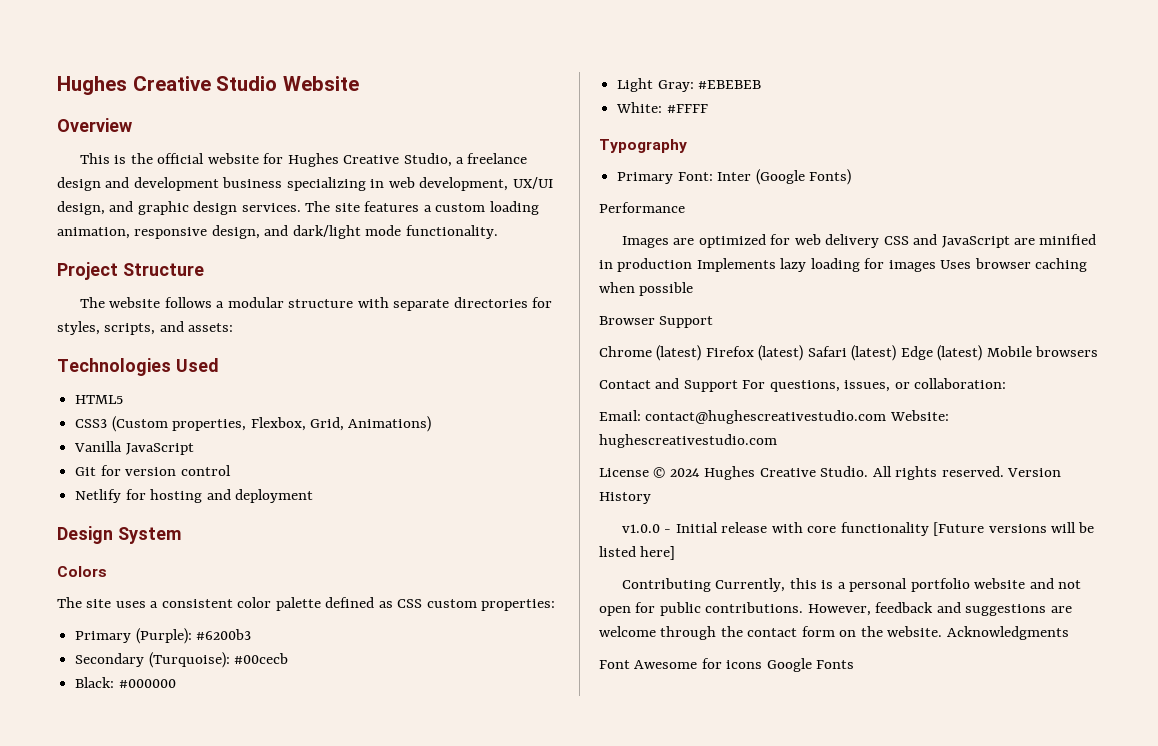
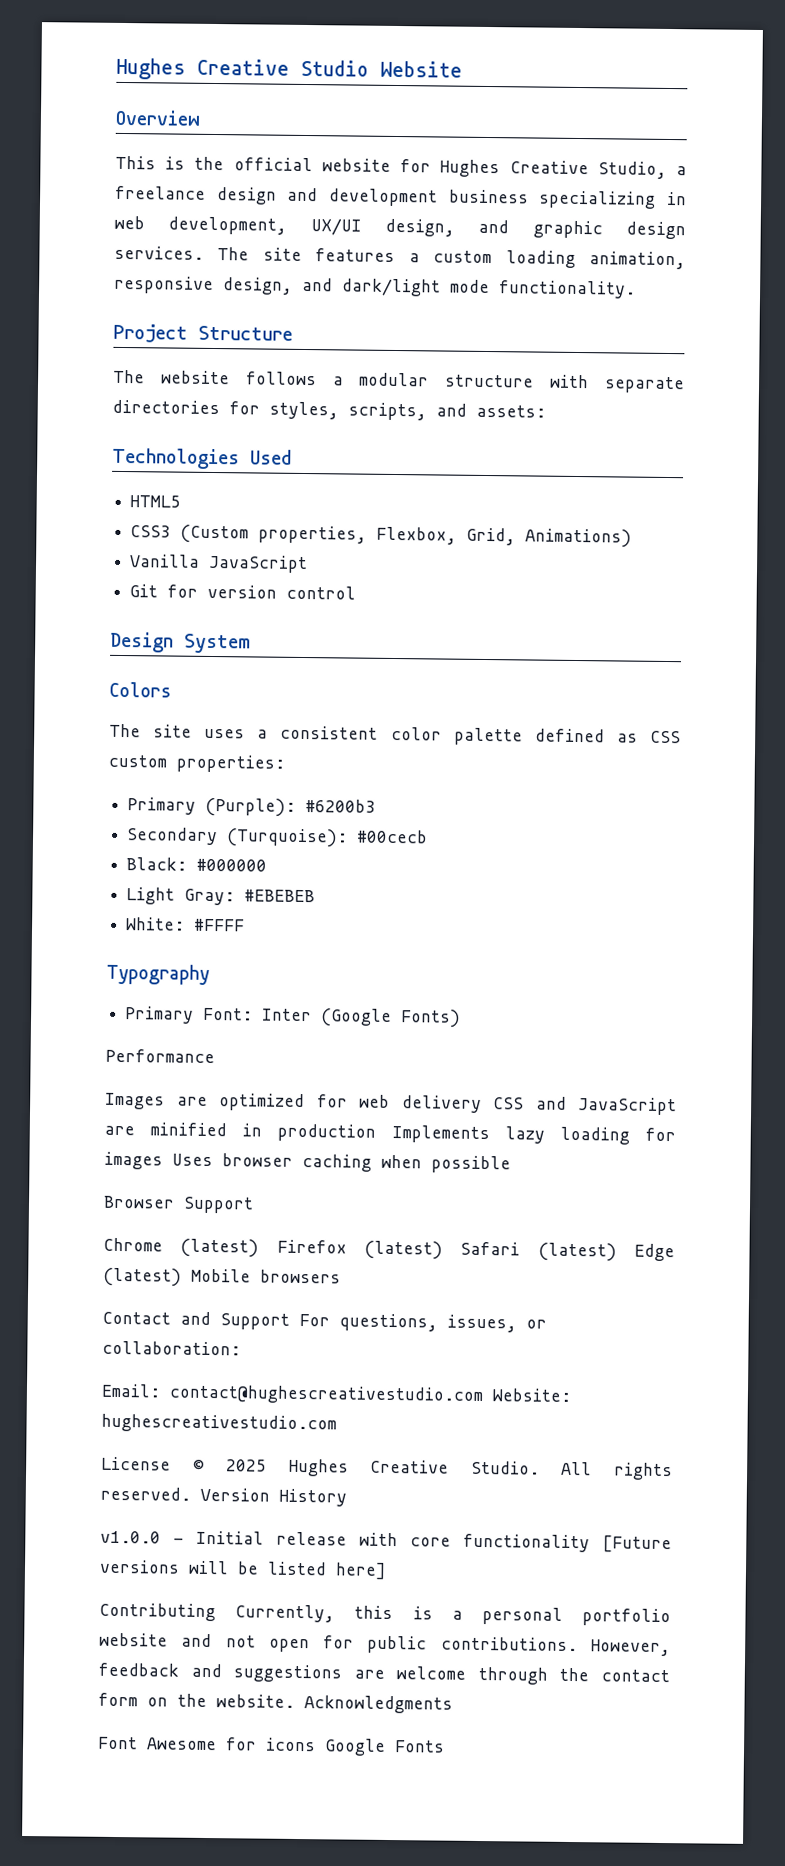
[75,489,313,503] // Netlify for hosting and deployment -> (357, 592) none
[669,468,700,477] 2024 -> [226,1459,268,1472] 2025

